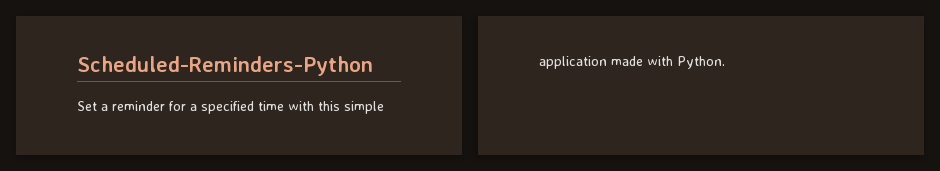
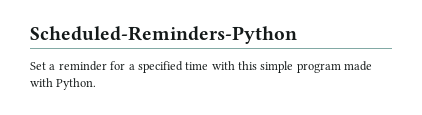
[539,56,607,69] application -> [296,63,341,73] program

